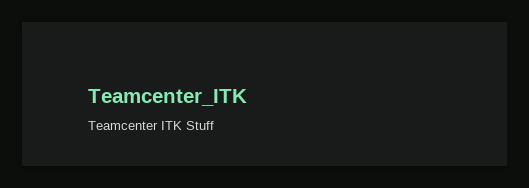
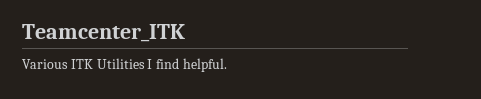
[88,121,214,130] Teamcenter ITK Stuff -> [22,58,227,72] Various ITK Utilities I find helpful.

